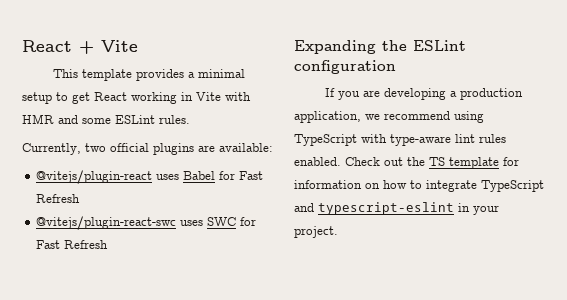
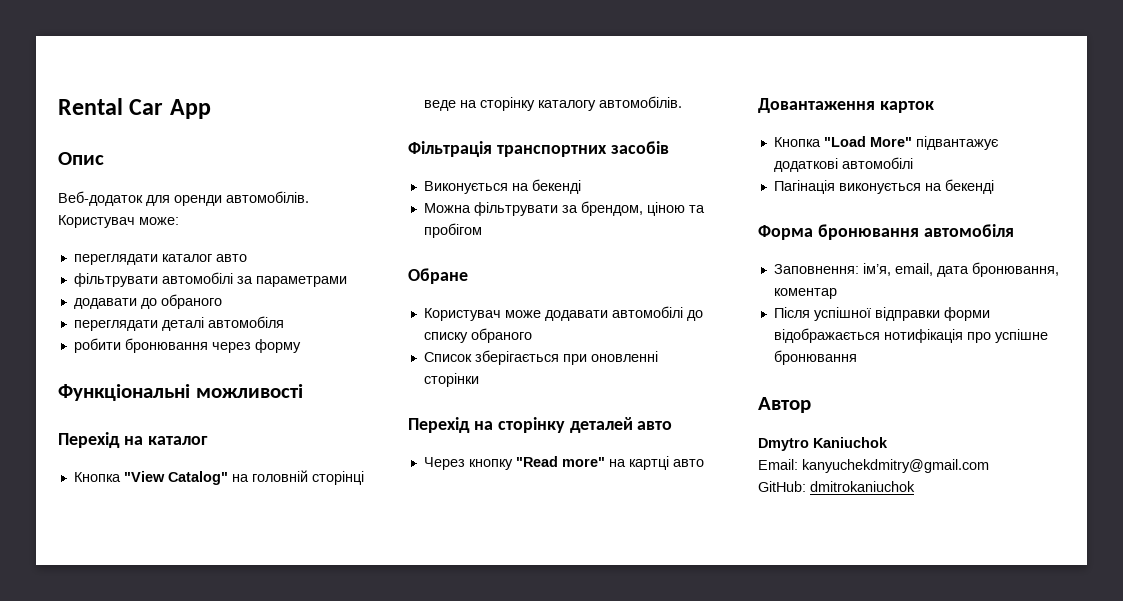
[22,40,138,54] [52,69,245,81] [22,92,251,104] [22,114,190,124] [22,143,273,155] [36,170,264,184] [36,194,81,203] [36,216,257,230] [36,240,109,249] [294,40,466,54] [294,60,396,74] [324,88,523,100] [294,111,484,123] [294,134,506,146] [294,157,519,169] [294,180,544,192] [294,202,499,215] [294,226,338,238] React + Vite // This template provides a minimal setup to get React working in Vite with HMR and some ESLint rules. // Currently, two official plugins are available: // @vitejs/plugin-react uses Babel for Fast Refresh // @vitejs/plugin-react-swc uses SWC for Fast Refresh // Expanding the ESLint configuration // If you are developing a production application, we recommend using TypeScript with type-aware lint rules enabled. Check out the TS template for information on how to integrate TypeScript and typescript-eslint in your project. -> [58,98,211,119] [58,152,104,165] [58,191,309,206] [58,215,179,228] [73,254,247,265] [73,272,347,287] [73,294,222,309] [73,316,284,331] [73,338,301,353] [58,384,303,401] [58,432,208,448] [73,470,364,485] [423,96,682,111] [408,141,669,157] [423,179,581,194] [423,201,705,216] [423,223,482,238] [408,268,468,284] [423,306,703,321] [423,328,532,343] [423,350,658,365] [423,373,479,387] [408,417,673,433] [423,456,704,470] [758,98,934,113] [773,136,999,150] [773,157,913,172] [773,179,994,194] [758,224,1014,240] [773,262,1059,277] [773,288,837,299] [773,307,990,321] [773,328,1048,343] [773,350,857,365] [758,397,811,413] [758,437,888,451] [758,459,989,473] [758,481,915,492] Rental Car App // Опис // Веб-додаток для оренди автомобілів. Користувач може: // переглядати каталог авто // фільтрувати автомобілі за параметрами // додавати до обраного // переглядати деталі автомобіля // робити бронювання через форму // Функціональні можливості // Перехід на каталог // Кнопка "View Catalog" на головній сторінці веде на сторінку каталогу автомобілів. // Фільтрація транспортних засобів // Виконується на бекенді // Можна фільтрувати за брендом, ціною та пробігом // Обране // Користувач може додавати автомобілі до списку обраного // Список зберігається при оновленні сторінки // Перехід на сторінку деталей авто // Через кнопку "Read more" на картці авто // Довантаження карток // Кнопка "Load More" підвантажує додаткові автомобілі // Пагінація виконується на бекенді // Форма бронювання автомобіля // Заповнення: ім’я, email, дата бронювання, коментар // Після успішної відправки форми відображається нотифікація про успішне бронювання // Автор // Dmytro Kaniuchok // Email: kanyuchekdmitry@gmail.com // GitHub: dmitrokaniuchok

